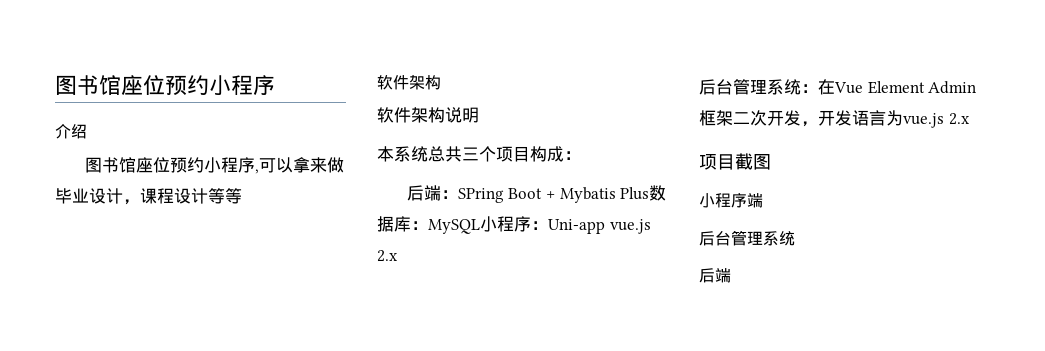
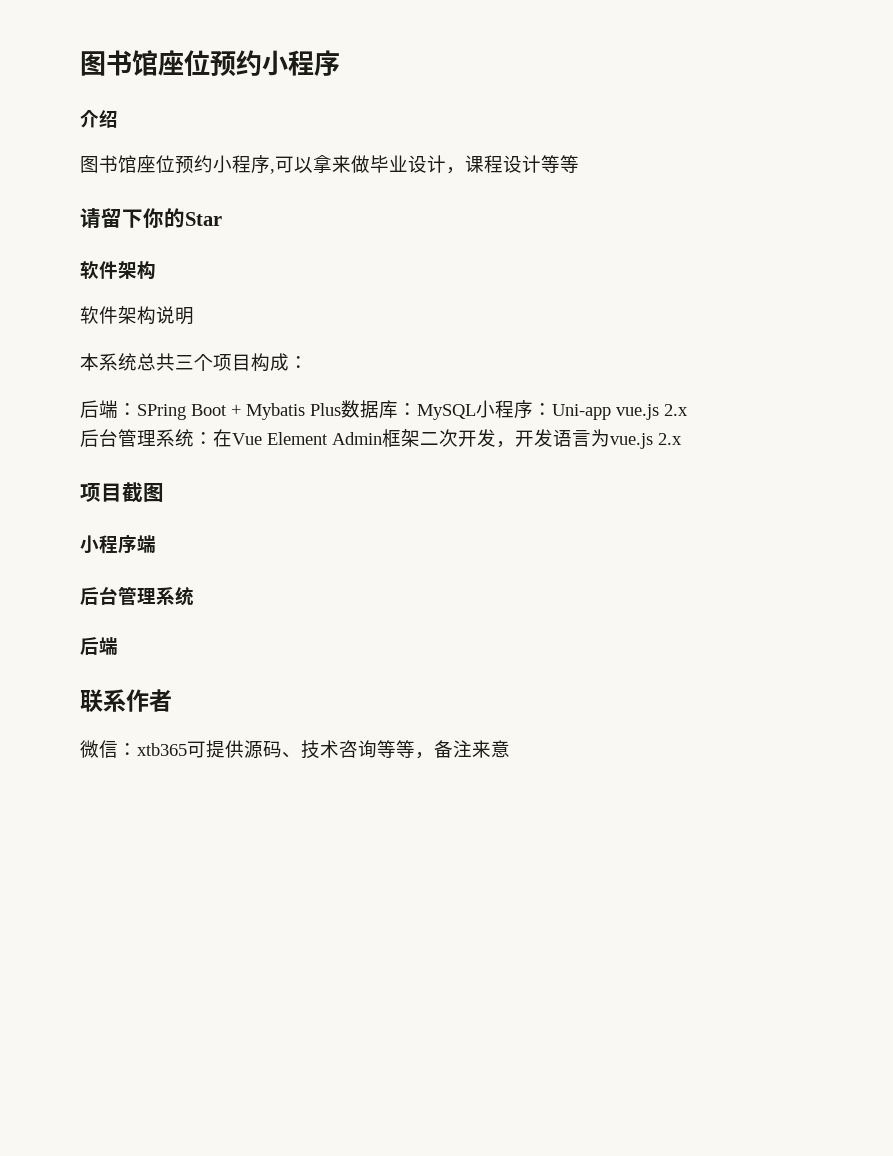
(242, 196) none -> [80,208,222,229] // 请留下你的Star
(731, 275) none -> [80,689,172,712] [80,740,510,759] // 联系作者 // 微信：xtb365可提供源码、技术咨询等等，备注来意

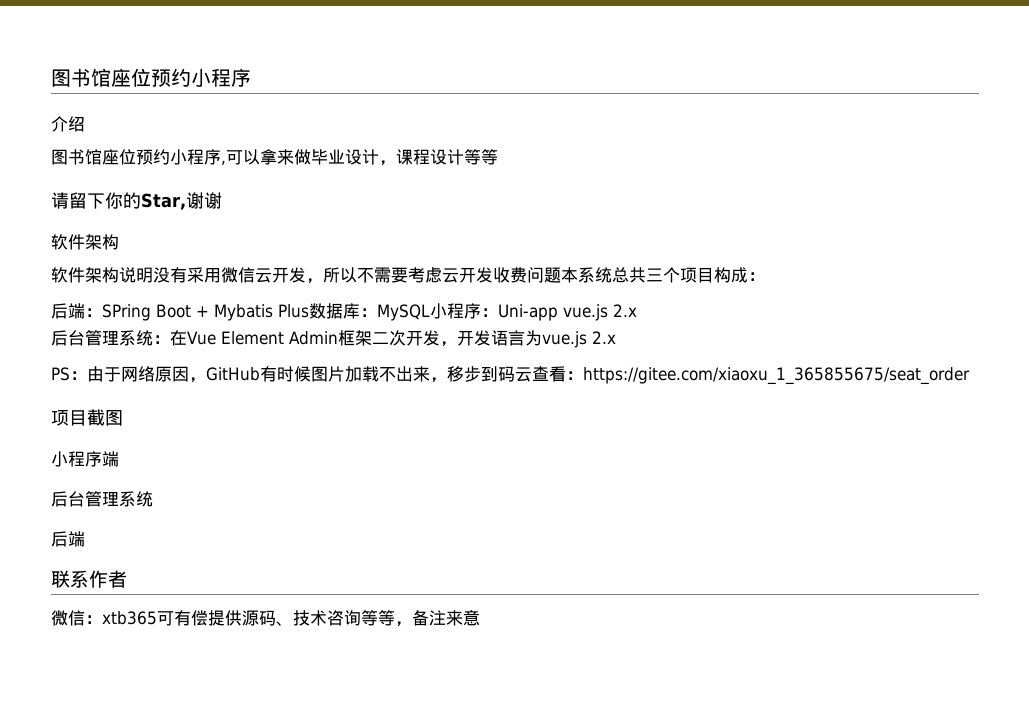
[185,212,222,226] Star -> [141,192,222,210] Star,谢谢
(194, 316) // -> [153,267,561,284] 没有采用微信云开发，所以不需要考虑云开发收费问题
(682, 439) none -> [51,366,970,385] // PS：由于网络原因，GitHub有时候图片加载不出来，移步到码云查看：https://gitee.com/xiaoxu_1_365855675/seat_order
(206, 749) none -> [174,610,208,626] 有偿

